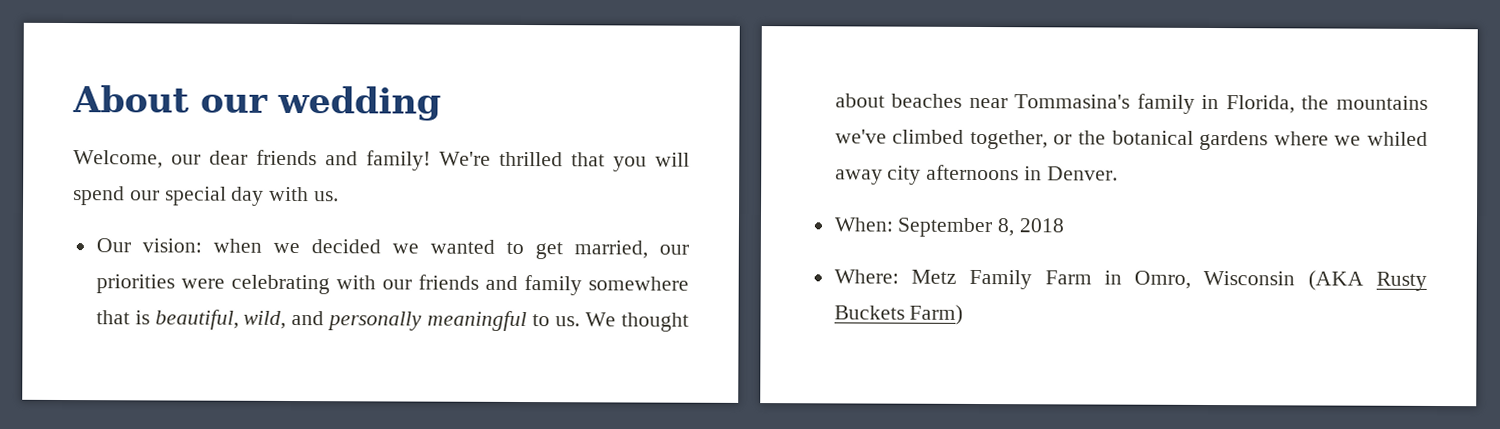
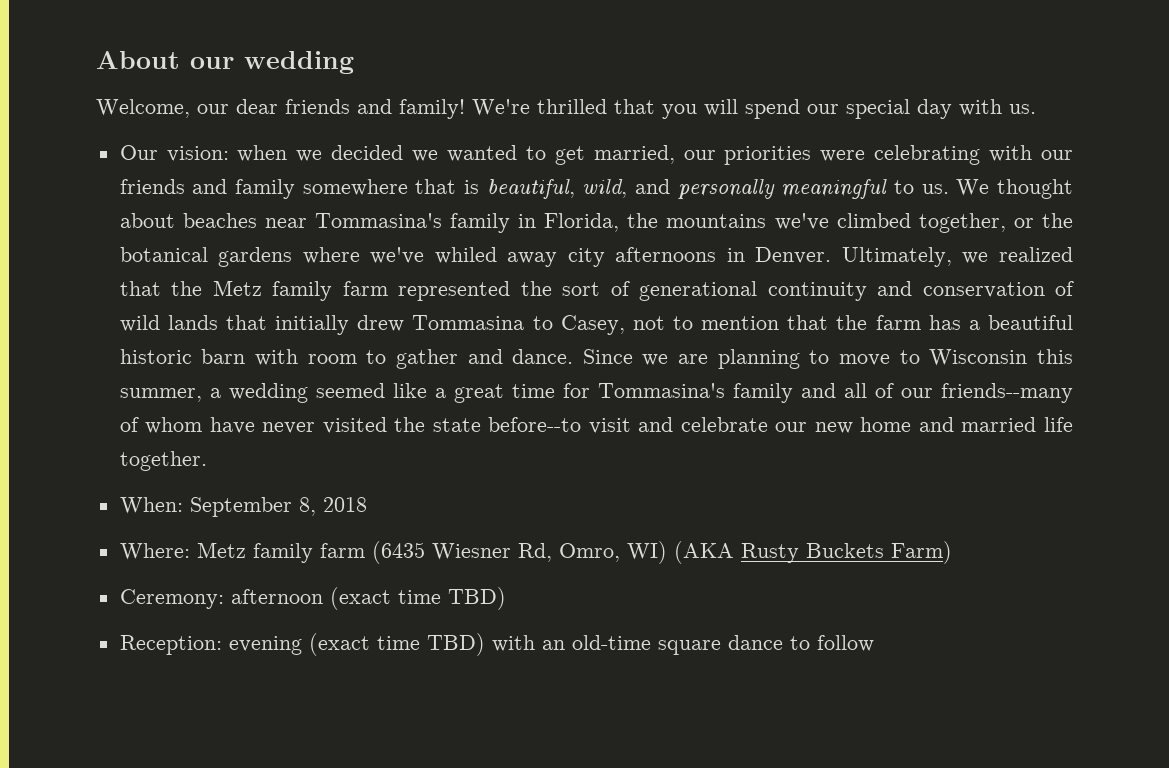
[1334,135,1362,146] we -> [370,247,425,264] we've
(1118, 173) none -> [841,247,1074,267] [119,280,1075,301] [119,315,1074,335] [119,349,1074,369] [119,383,1073,403] [119,417,1074,434] [119,451,207,471] Ultimately, we realized that the Metz family farm represented the sort of generational continuity and conservation of wild lands that initially drew Tommasina to Casey, not to mention that the farm has a beautiful historic barn with room to gather and dance. Since we are planning to move to Wisconsin this summer, a wedding seemed like a great time for Tommasina's family and all of our friends--many of whom have never visited the state before--to visit and celebrate our new home and married life together.
[969,269,1427,291] [833,304,964,325] Family Farm in Omro, Wisconsin (AKA Rusty Buckets Farm) -> [252,541,952,564] [119,587,506,610] [119,633,874,656] family farm (6435 Wiesner Rd, Omro, WI) (AKA Rusty Buckets Farm) // Ceremony: afternoon (exact time TBD) // Reception: evening (exact time TBD) with an old-time square dance to follow

